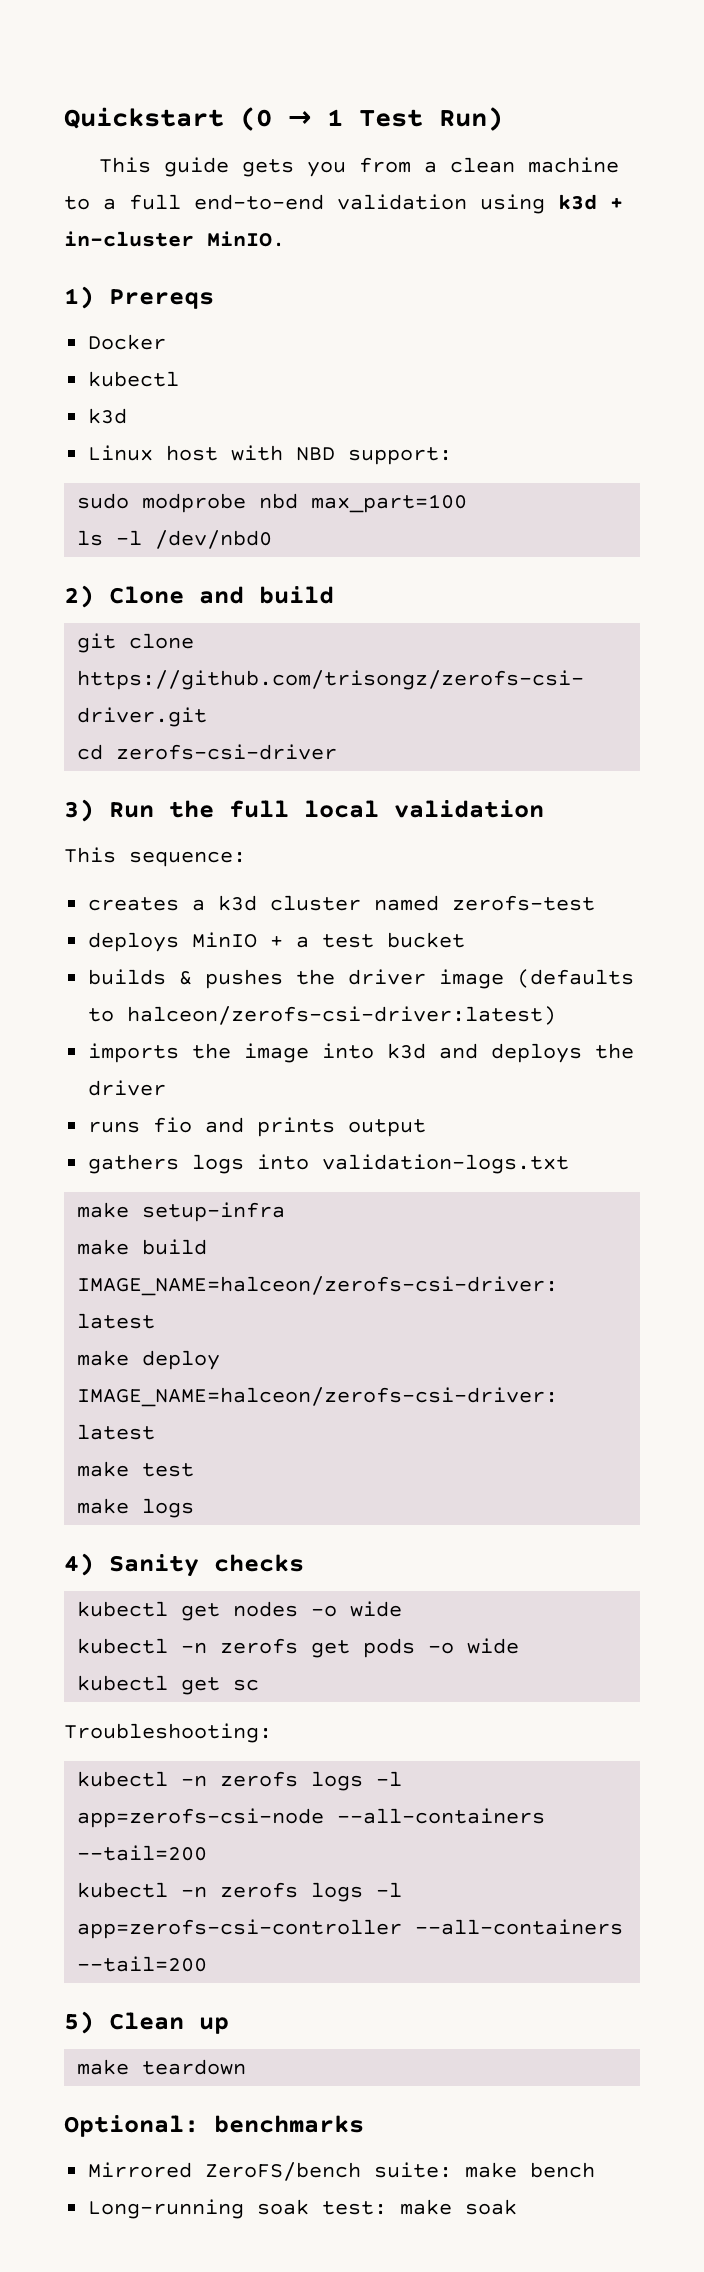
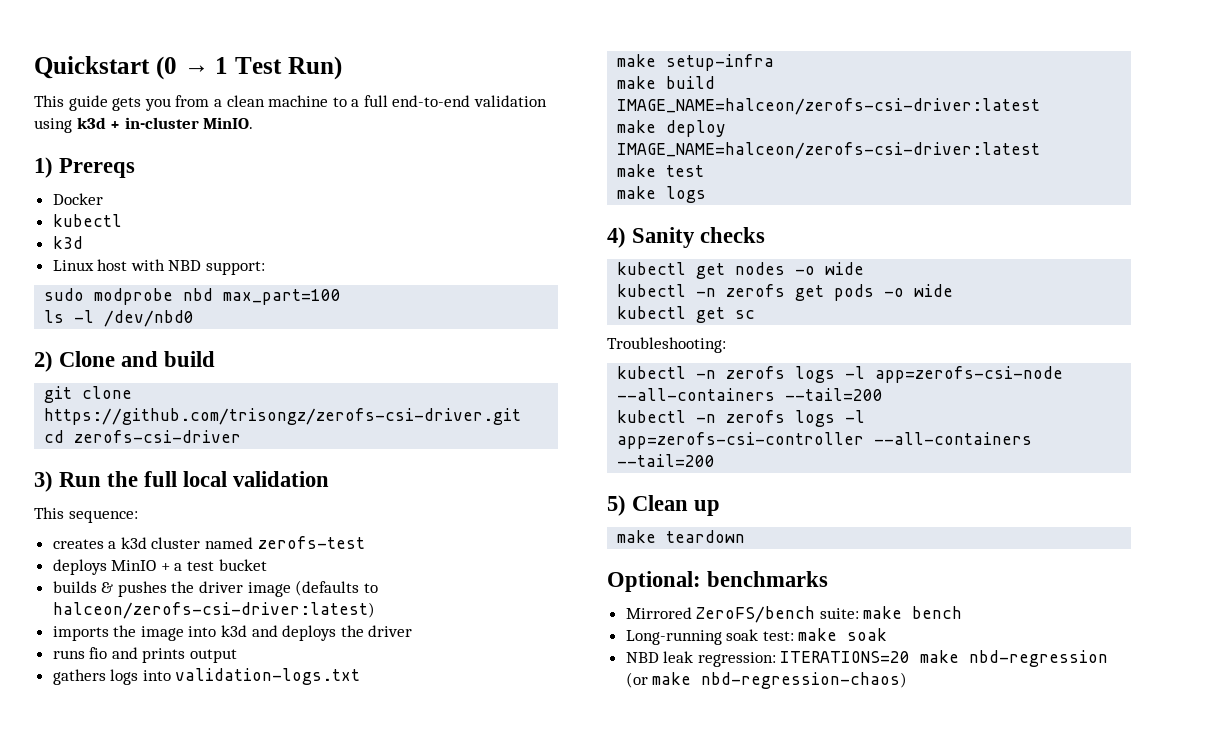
(518, 2207) none -> [625,650,1109,667] [625,672,908,689] // NBD leak regression: ITERATIONS=20 make nbd-regression (or make nbd-regression-chaos)

